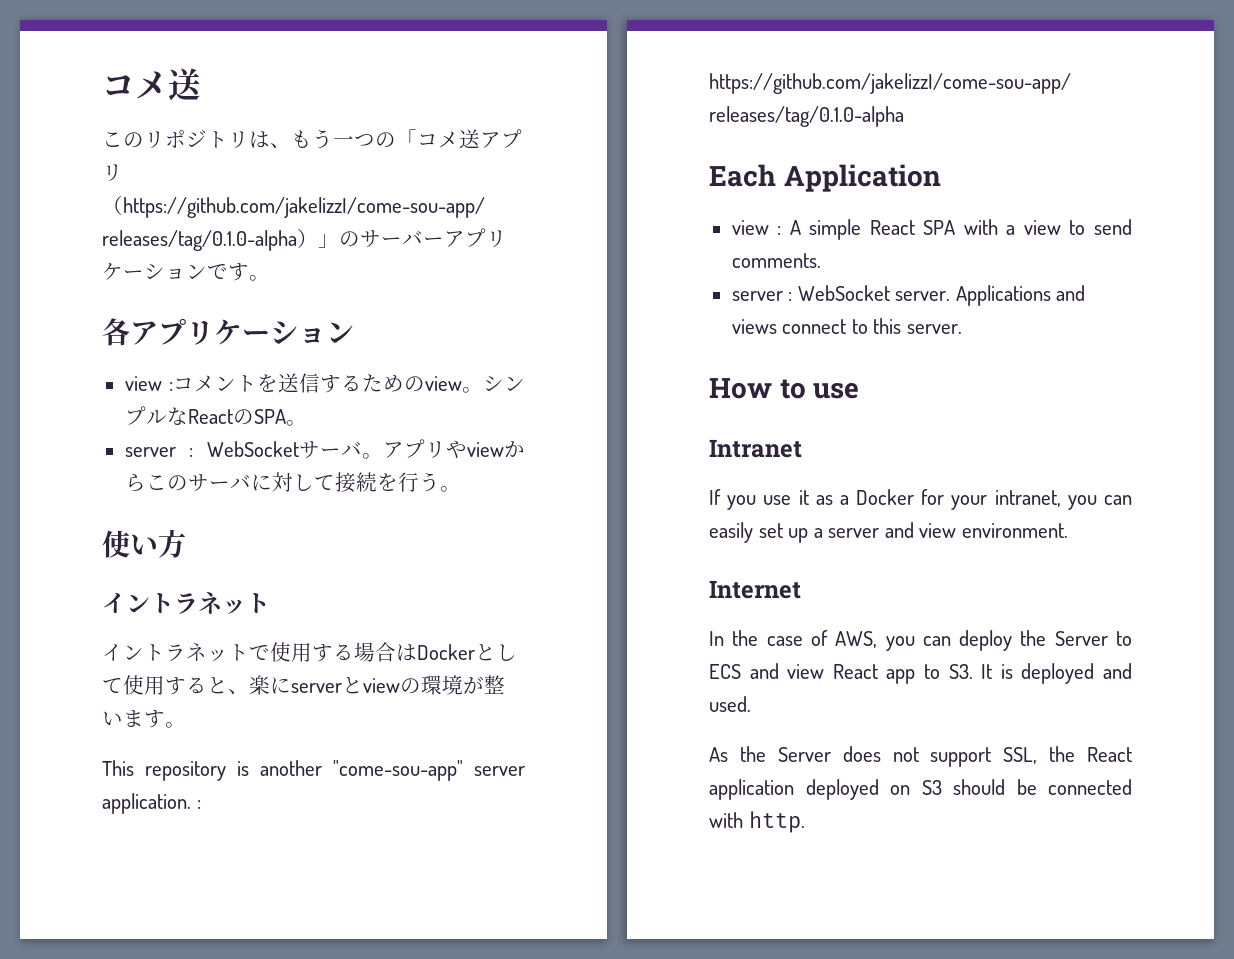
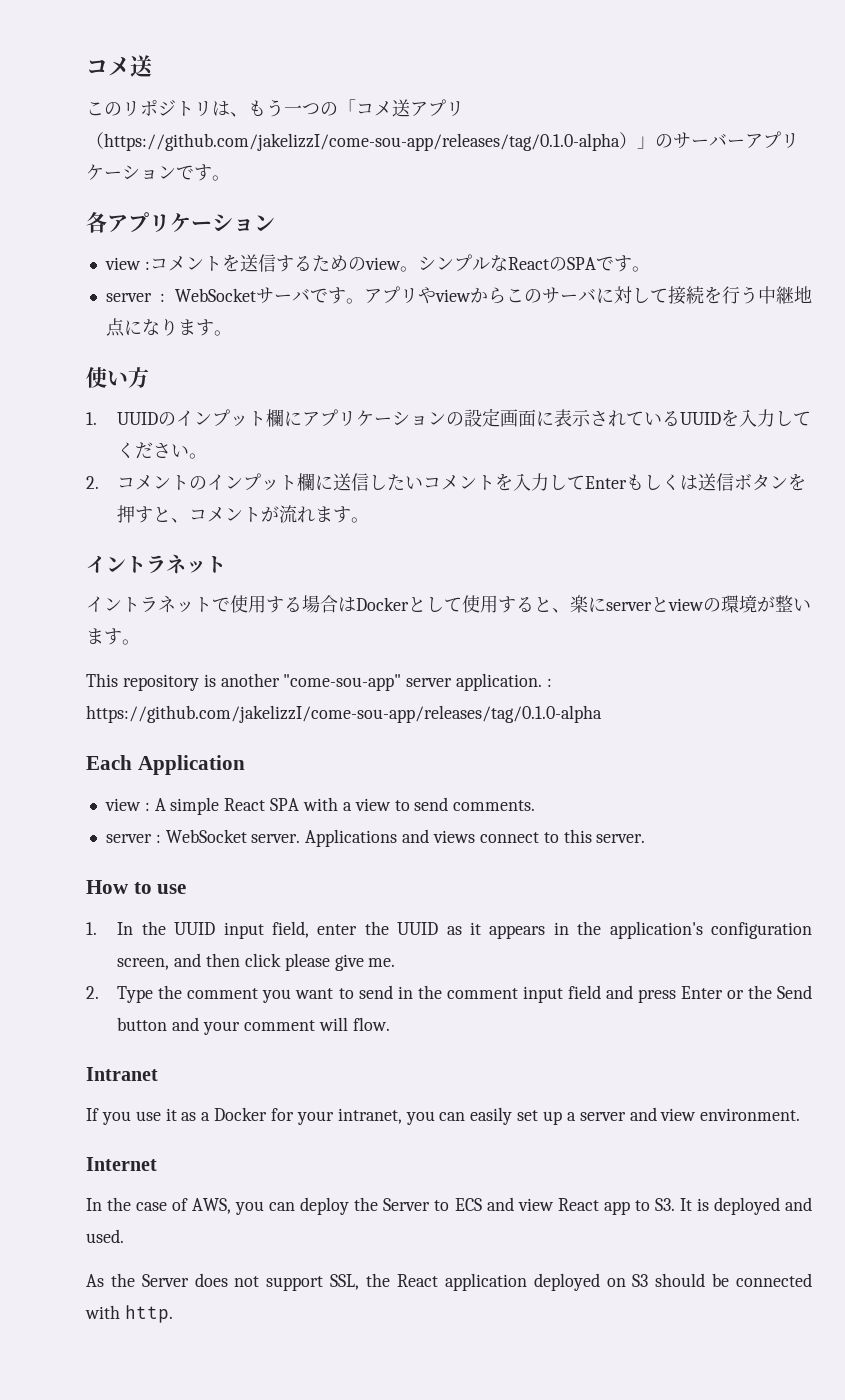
(286, 416) none -> [595,255,632,272] です
(362, 449) none -> [310,287,346,304] です
[439,486,461,492] [102,529,186,558] 。 // 使い方 -> [758,286,812,304] [105,318,232,337] [86,367,149,388] [86,408,812,427] [117,442,208,459] [86,473,807,491] [117,505,370,523] 中継地点になります。 // 使い方 // 1. UUIDのインプット欄にアプリケーションの設定画面に表示されているUUIDを入力してください。 // 2.コメントのインプット欄に送信したいコメントを入力してEnterもしくは送信ボタンを押すと、コメントが流れます。
(860, 390) none -> [86,921,812,939] [117,953,396,971] [86,985,812,1003] [117,1017,390,1035] // 1. In the UUID input field, enter the UUID as it appears in the application's configuration screen, and then click please give me. // 2. Type the comment you want to send in the comment input field and press Enter or the Send button and your comment will flow.

